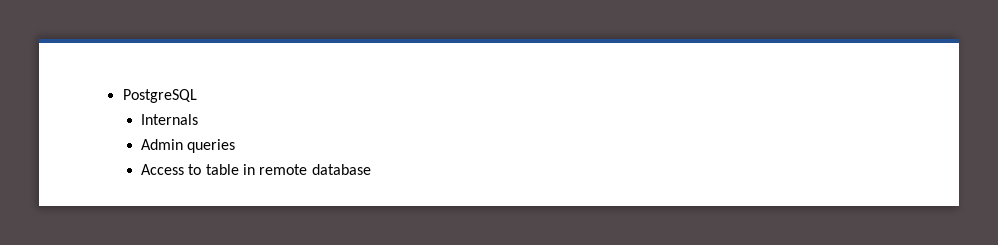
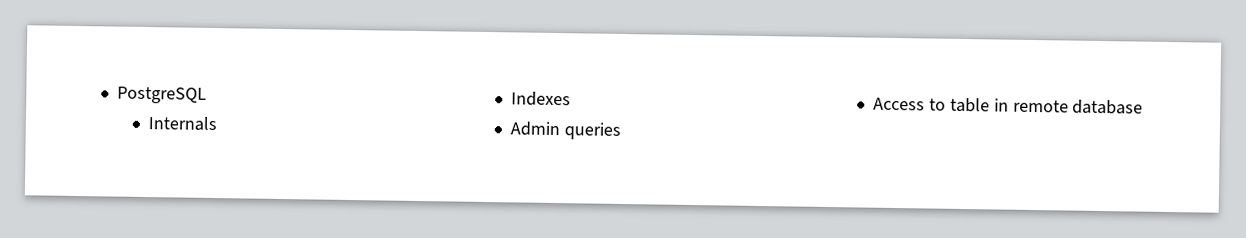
(199, 119) none -> [511,91,572,107] // Indexes

